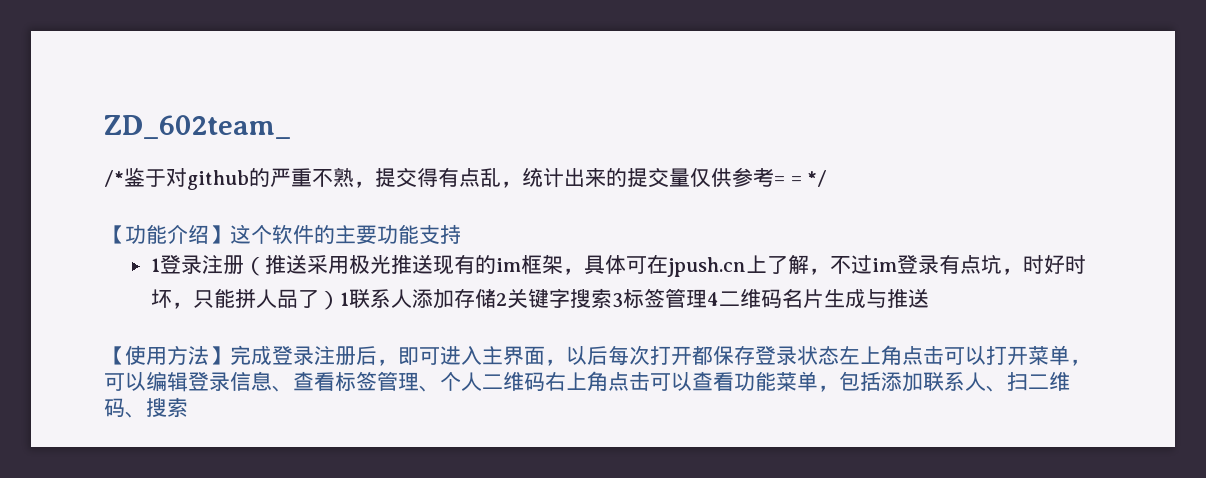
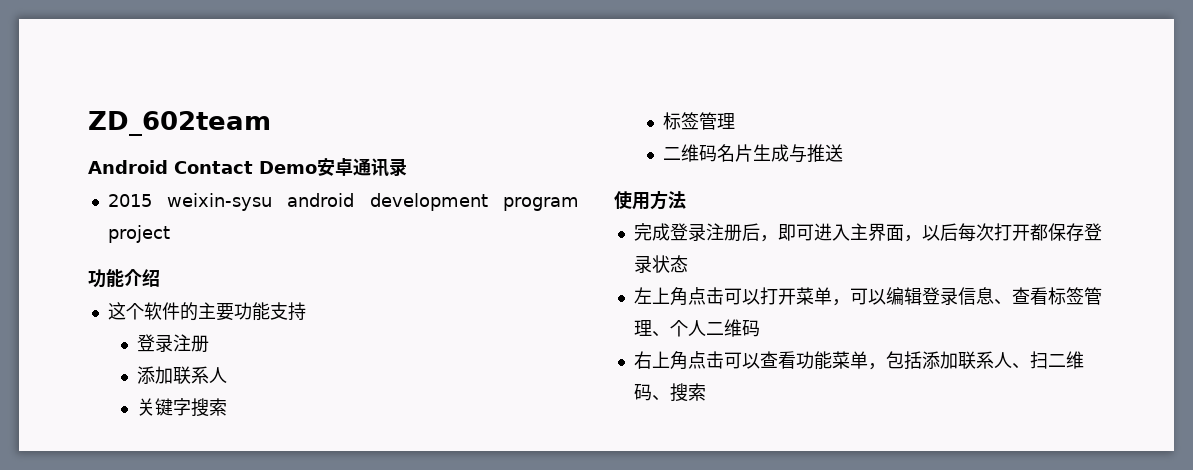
[104,115,291,139] [104,167,828,190] [104,225,125,244] ZD_602team_ // /*鉴于对github的严重不熟，提交得有点乱，统计出来的提交量仅供参考= = */ // 【 -> [88,111,271,136] [88,158,407,177] [107,193,579,211] [107,225,170,243] ZD_602team // Android Contact Demo安卓通讯录 // 2015 weixin-sysu android development program project //
[209,225,230,244] 】 -> (160, 278) //
[150,254,1086,277] [150,288,507,310] 1登录注册（推送采用极光推送现有的im框架，具体可在jpush.cn上了解，不过im登录有点坑，时好时坏，只能拼人品了）1联系人添加存储2 -> [137,334,210,352] [137,366,228,384] 登录注册 // 添加联系人 //
[611,288,719,308] 3标签管理4 -> [663,112,736,130] // 标签管理 //
[104,346,125,365] 【 -> (844, 153) none
[209,346,230,365] 】 -> (686, 200) //
(839, 355) none -> (688, 264) //
(545, 381) none -> (760, 328) //

